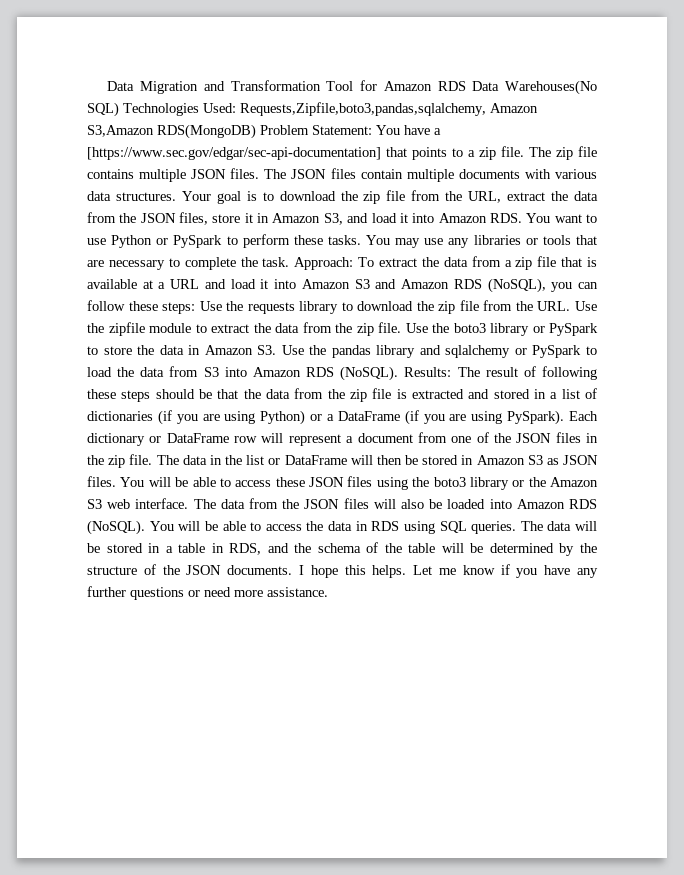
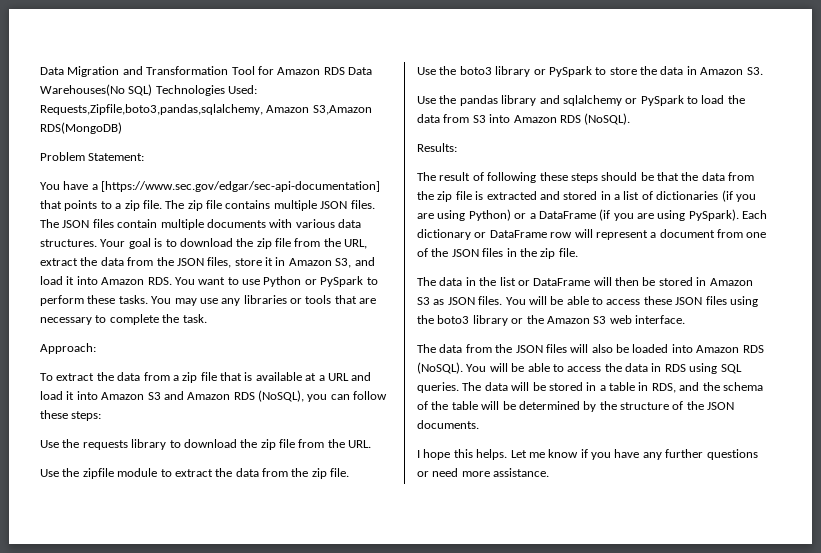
(256, 131) none -> (122, 128) //
(372, 130) none -> (145, 157) //
(290, 262) none -> (207, 318) //
(354, 263) none -> (96, 348) //
(196, 308) none -> (102, 416) //
(571, 306) none -> (372, 444) //
(401, 327) none -> (350, 472) //
(277, 350) none -> (763, 71) //
(399, 373) none -> (631, 119) //
(452, 372) none -> (457, 147) //
(153, 459) none -> (578, 252) //
(189, 503) none -> (685, 319) //
(293, 570) none -> (479, 424) //

